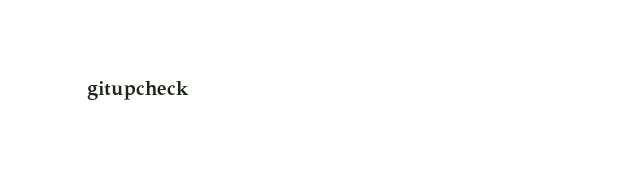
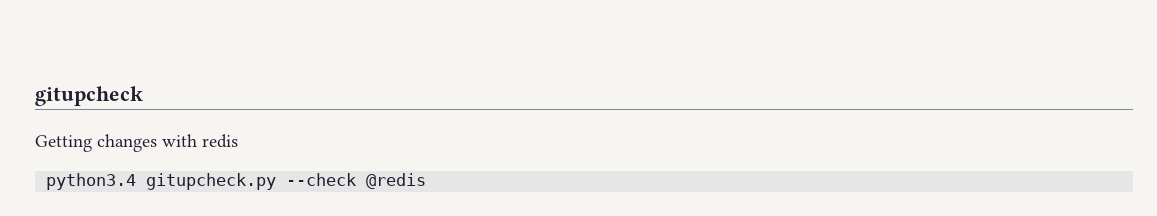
(189, 90) none -> [35,134,238,152] [46,173,427,190] // Getting changes with redis // python3.4 gitupcheck.py --check @redis

